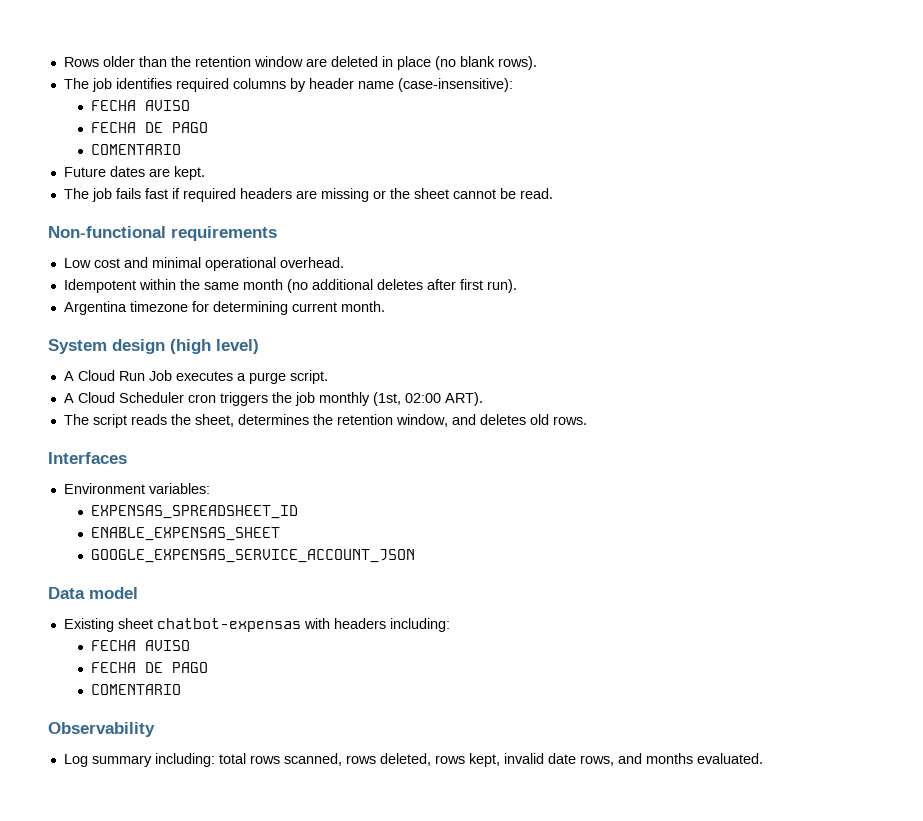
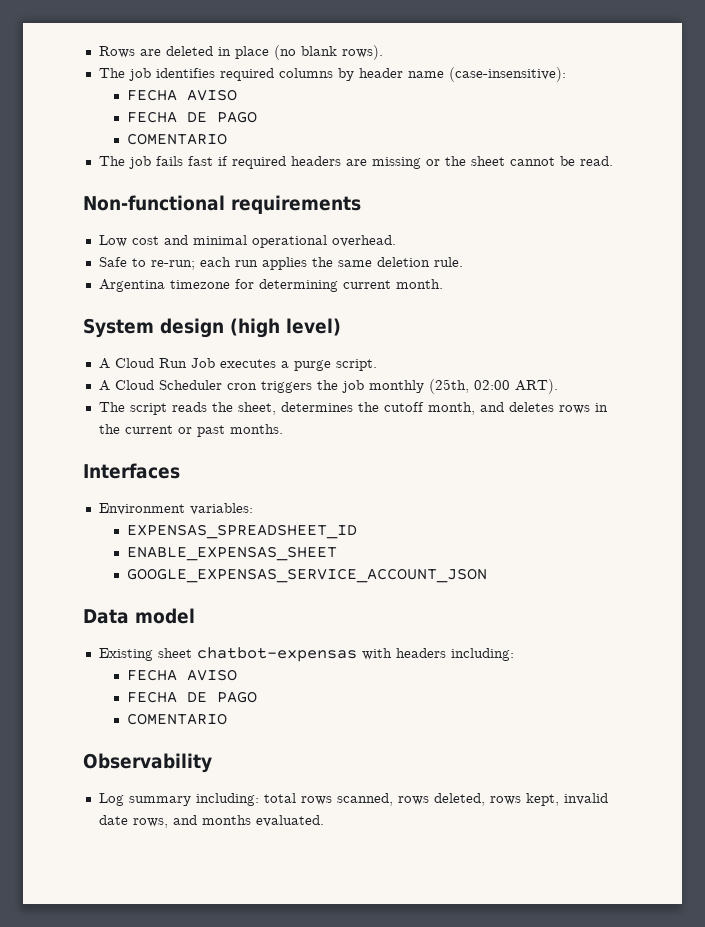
[102,56,303,67] older than the retention window -> (135, 52) none
[63,166,205,180] // Future dates are kept. -> (227, 139) none
[63,279,517,293] Idempotent within the same month (no additional deletes after first run). -> [98,257,463,270] Safe to re-run; each run applies the same deletion rule.
[372,392,401,406] (1st, -> [428,379,469,394] (25th,
[336,414,587,427] retention window, and deletes old rows. -> [383,402,608,415] [98,424,283,437] cutoff month, and deletes rows in the current or past months.

